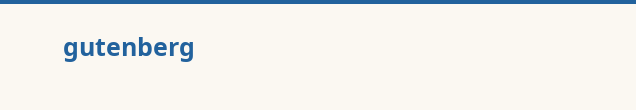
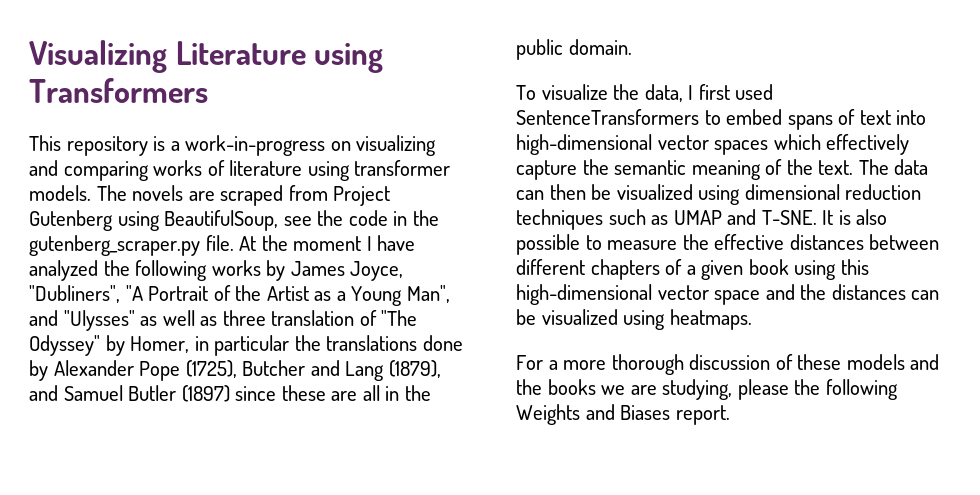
[63,37,195,62] gutenberg -> [29,40,384,73] [29,78,208,103] [29,135,437,156] [29,160,451,181] [29,185,391,206] [29,210,439,231] [29,235,416,256] [29,260,404,281] [29,285,450,306] [29,310,418,331] [29,335,463,356] [29,360,441,381] [29,385,431,402] [516,39,632,60] [516,84,774,102] [516,109,927,130] [516,134,910,155] [516,159,929,180] [516,184,922,205] [516,209,888,230] [516,234,940,255] [516,259,869,280] [516,284,940,305] [516,309,752,330] [516,354,940,375] [516,379,898,400] [516,404,730,425] Visualizing Literature using Transformers // This repository is a work-in-progress on visualizing and comparing works of literature using transformer models. The novels are scraped from Project Gutenberg using BeautifulSoup, see the code in the gutenberg_scraper.py file. At the moment I have analyzed the following works by James Joyce, "Dubliners", "A Portrait of the Artist as a Young Man", and "Ulysses" as well as three translation of "The Odyssey" by Homer, in particular the translations done by Alexander Pope (1725), Butcher and Lang (1879), and Samuel Butler (1897) since these are all in the public domain. // To visualize the data, I first used SentenceTransformers to embed spans of text into high-dimensional vector spaces which effectively capture the semantic meaning of the text. The data can then be visualized using dimensional reduction techniques such as UMAP and T-SNE. It is also possible to measure the effective distances between different chapters of a given book using this high-dimensional vector space and the distances can be visualized using heatmaps. // For a more thorough discussion of these models and the books we are studying, please the following Weights and Biases report.

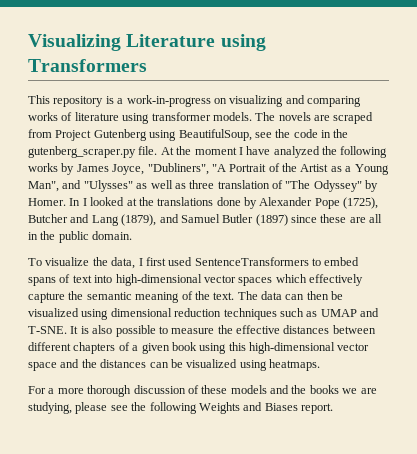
[130,335,290,356] Homer, in particular -> [28,197,137,206] Homer. In I looked at
(789, 389) none -> [110,405,128,411] see

